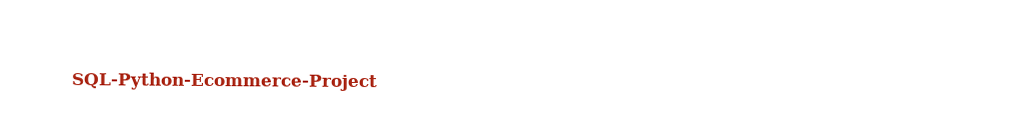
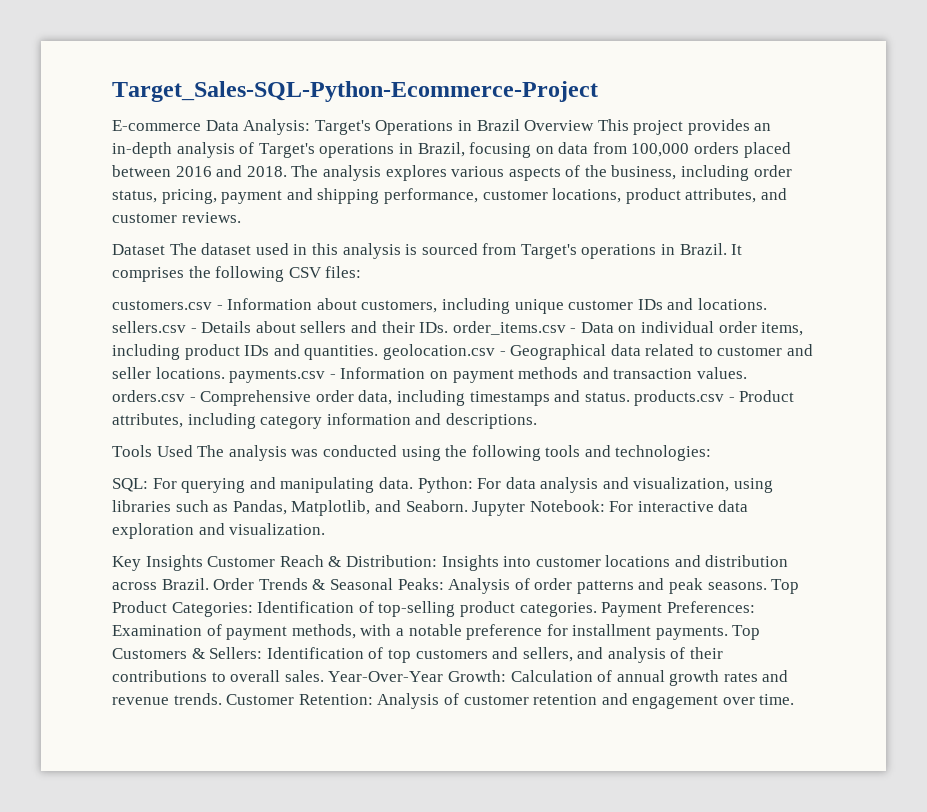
[71,72,377,92] SQL-Python-Ecommerce-Project -> [112,81,598,102] [112,119,772,135] [112,142,791,158] [112,165,792,181] [112,188,787,204] [112,212,241,223] [112,243,743,259] [112,266,362,282] [112,298,767,314] [112,321,804,336] [112,344,814,360] [112,367,747,383] [112,390,795,406] [112,413,537,429] [112,445,712,461] [112,477,774,493] [112,500,749,516] [112,523,326,539] [112,555,789,571] [112,578,800,594] [112,601,755,617] [112,624,761,640] [112,647,724,663] [112,670,789,686] [112,693,795,709] Target_Sales-SQL-Python-Ecommerce-Project // E-commerce Data Analysis: Target's Operations in Brazil Overview This project provides an in-depth analysis of Target's operations in Brazil, focusing on data from 100,000 orders placed between 2016 and 2018. The analysis explores various aspects of the business, including order status, pricing, payment and shipping performance, customer locations, product attributes, and customer reviews. // Dataset The dataset used in this analysis is sourced from Target's operations in Brazil. It comprises the following CSV files: // customers.csv - Information about customers, including unique customer IDs and locations. sellers.csv - Details about sellers and their IDs. order_items.csv - Data on individual order items, including product IDs and quantities. geolocation.csv - Geographical data related to customer and seller locations. payments.csv - Information on payment methods and transaction values. orders.csv - Comprehensive order data, including timestamps and status. products.csv - Product attributes, including category information and descriptions. // Tools Used The analysis was conducted using the following tools and technologies: // SQL: For querying and manipulating data. Python: For data analysis and visualization, using libraries such as Pandas, Matplotlib, and Seaborn. Jupyter Notebook: For interactive data exploration and visualization. // Key Insights Customer Reach & Distribution: Insights into customer locations and distribution across Brazil. Order Trends & Seasonal Peaks: Analysis of order patterns and peak seasons. Top Product Categories: Identification of top-selling product categories. Payment Preferences: Examination of payment methods, with a notable preference for installment payments. Top Customers & Sellers: Identification of top customers and sellers, and analysis of their contributions to overall sales. Year-Over-Year Growth: Calculation of annual growth rates and revenue trends. Customer Retention: Analysis of customer retention and engagement over time.

